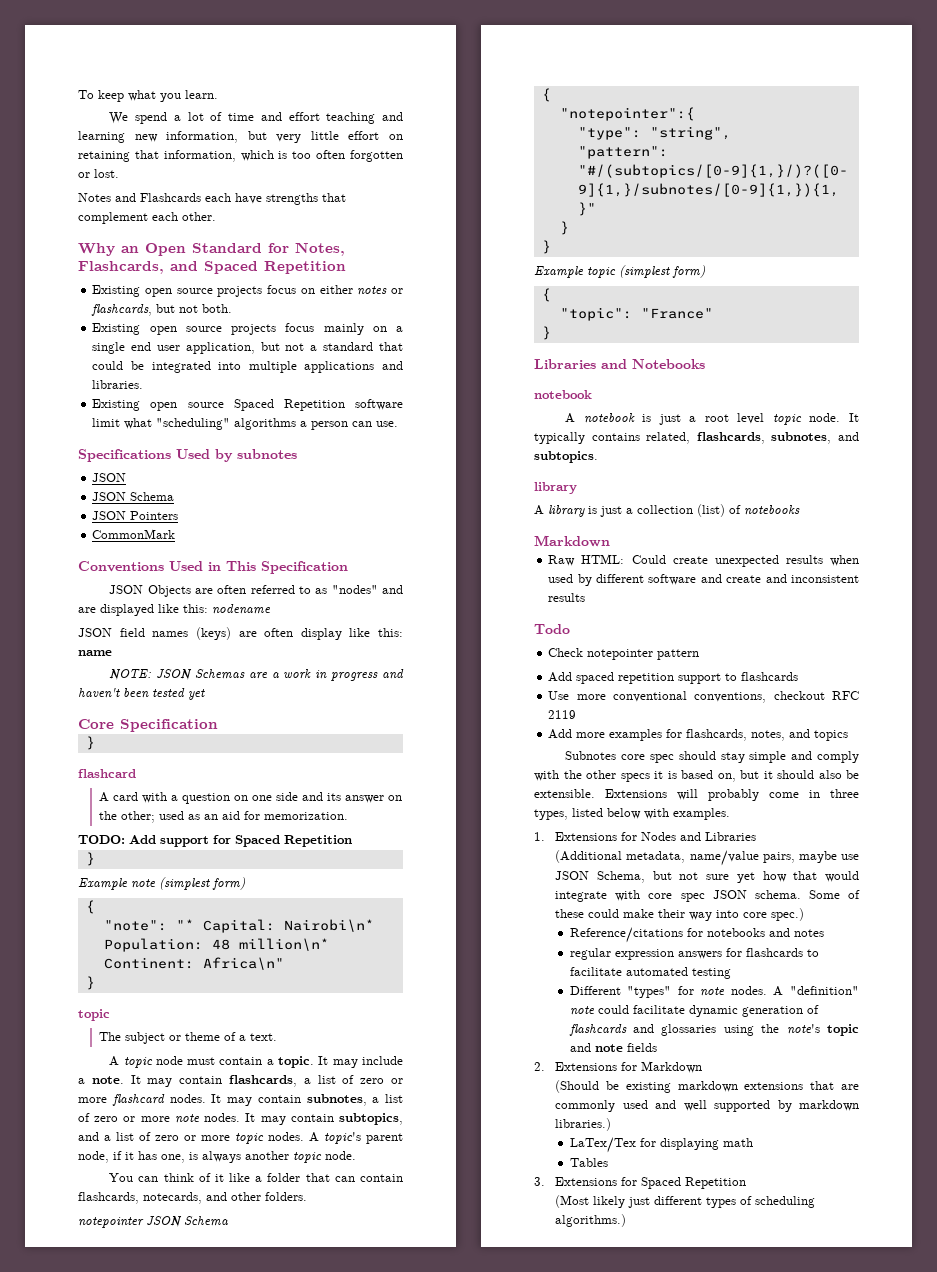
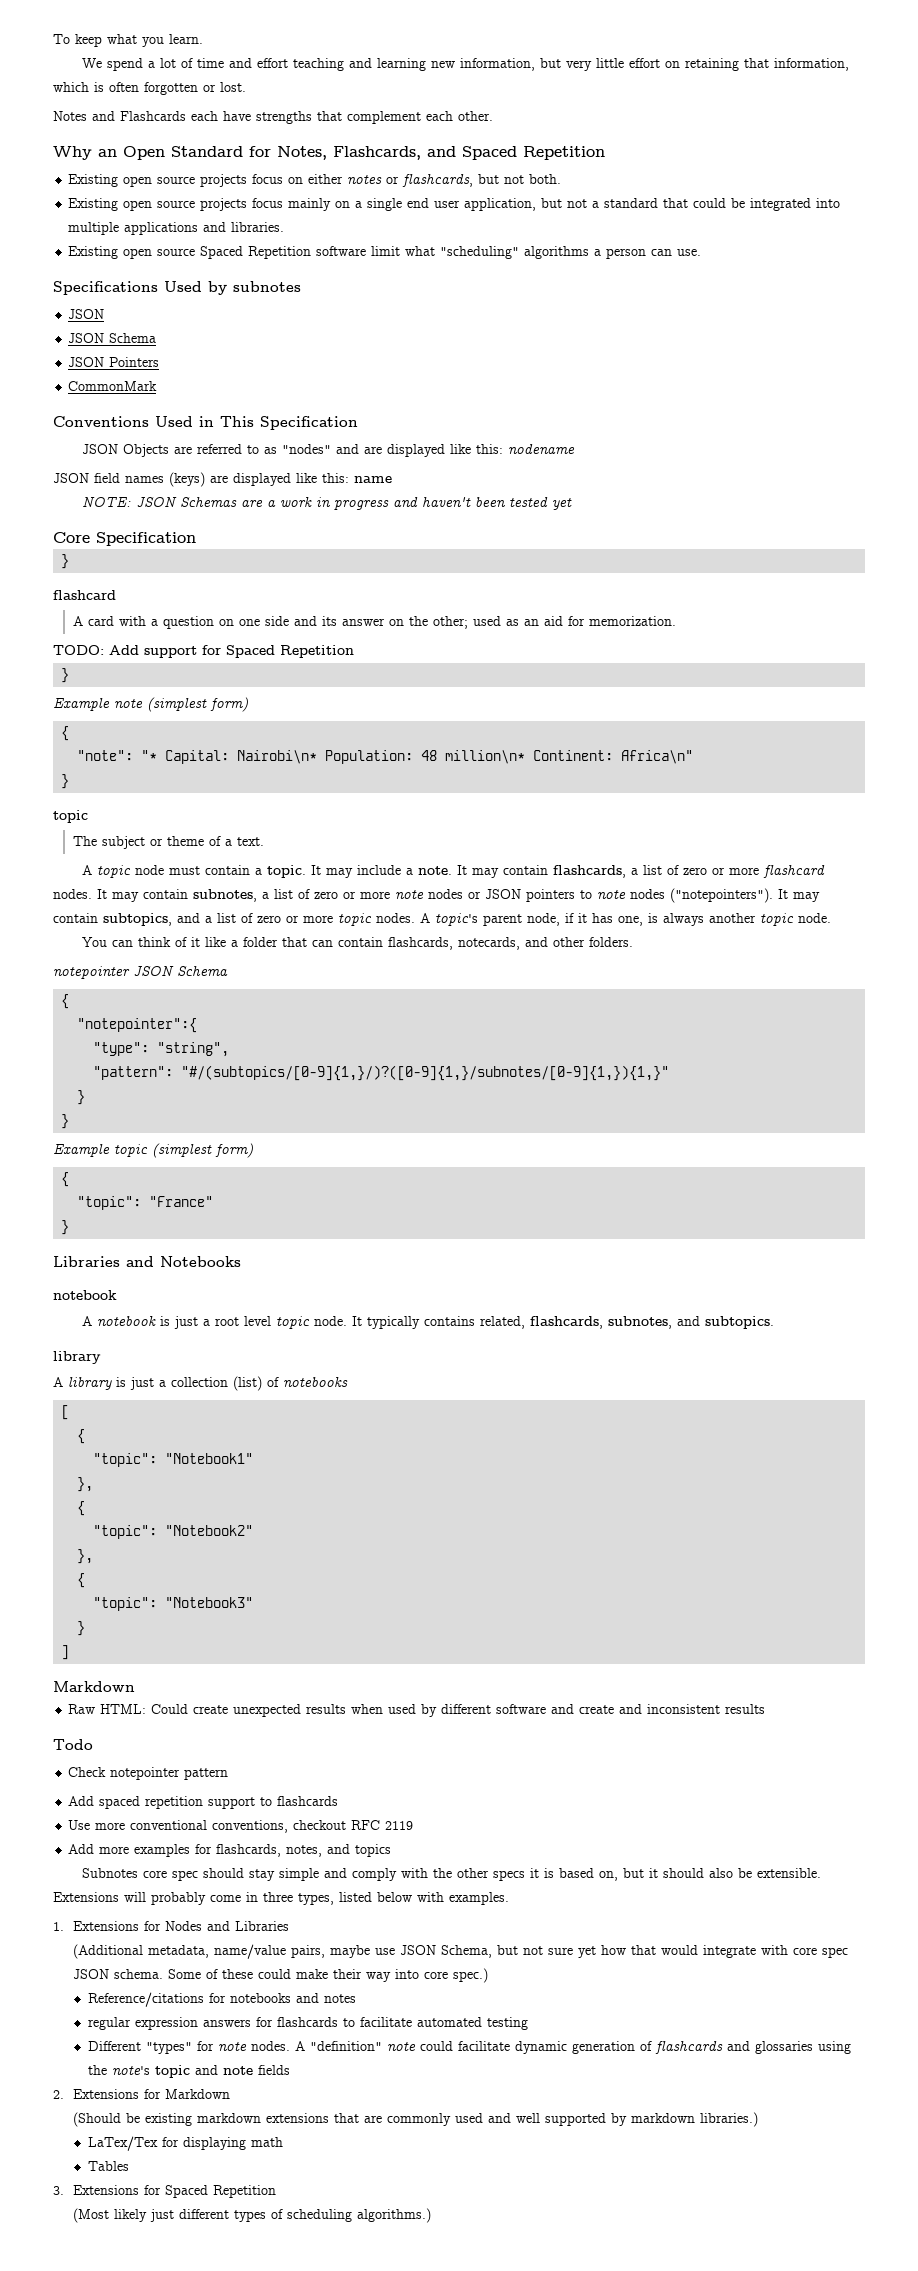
[292,151,312,159] too -> (104, 87) none
[217,585,247,594] often -> (192, 450) none
[264,628,342,640] often display -> [233,473,291,486] displayed
[204,1113,241,1122] nodes. -> [428,888,773,903] nodes or JSON pointers to note nodes ("notepointers").
(800, 510) none -> [61,1405,70,1420] [77,1429,86,1444] [93,1453,254,1467] [77,1477,94,1492] [77,1501,86,1516] [93,1525,254,1539] [77,1549,94,1564] [77,1573,86,1588] [93,1597,254,1611] [77,1621,86,1636] [61,1645,70,1660] // [ // { // "topic": "Notebook1" // }, // { // "topic": "Notebook2" // }, // { // "topic": "Notebook3" // } // ]

